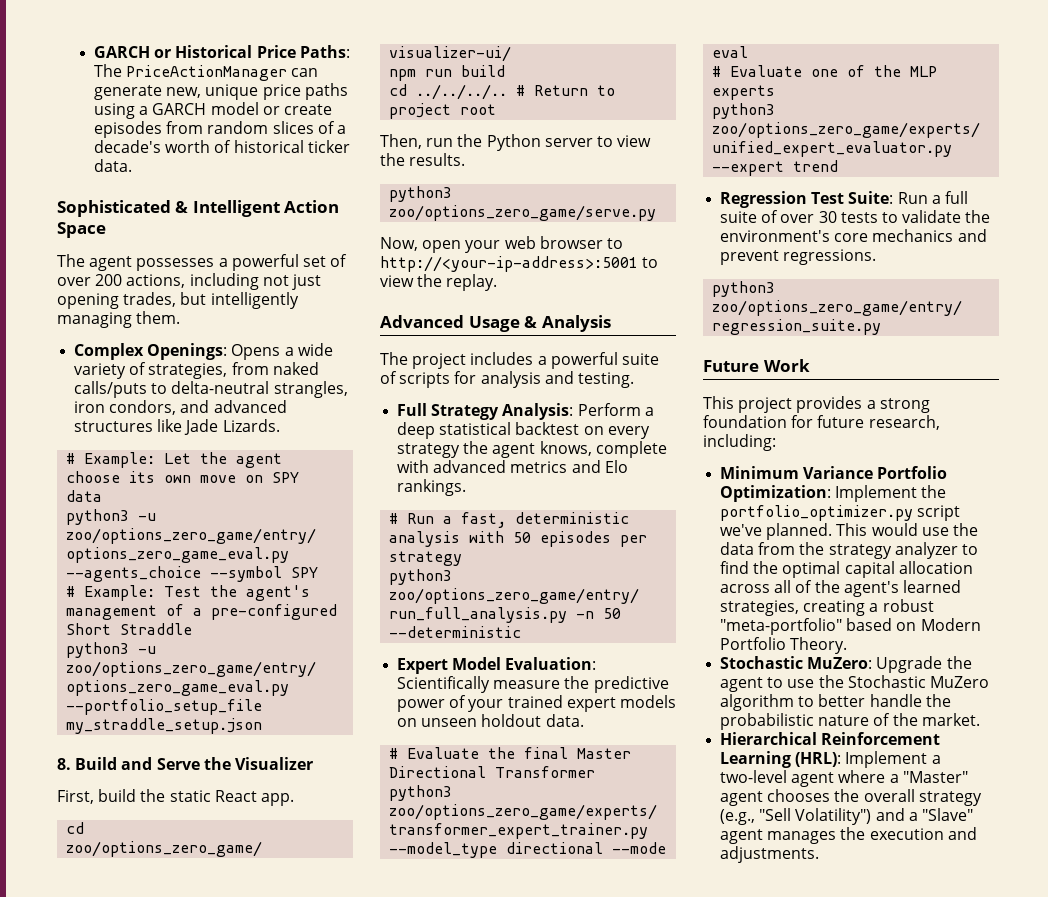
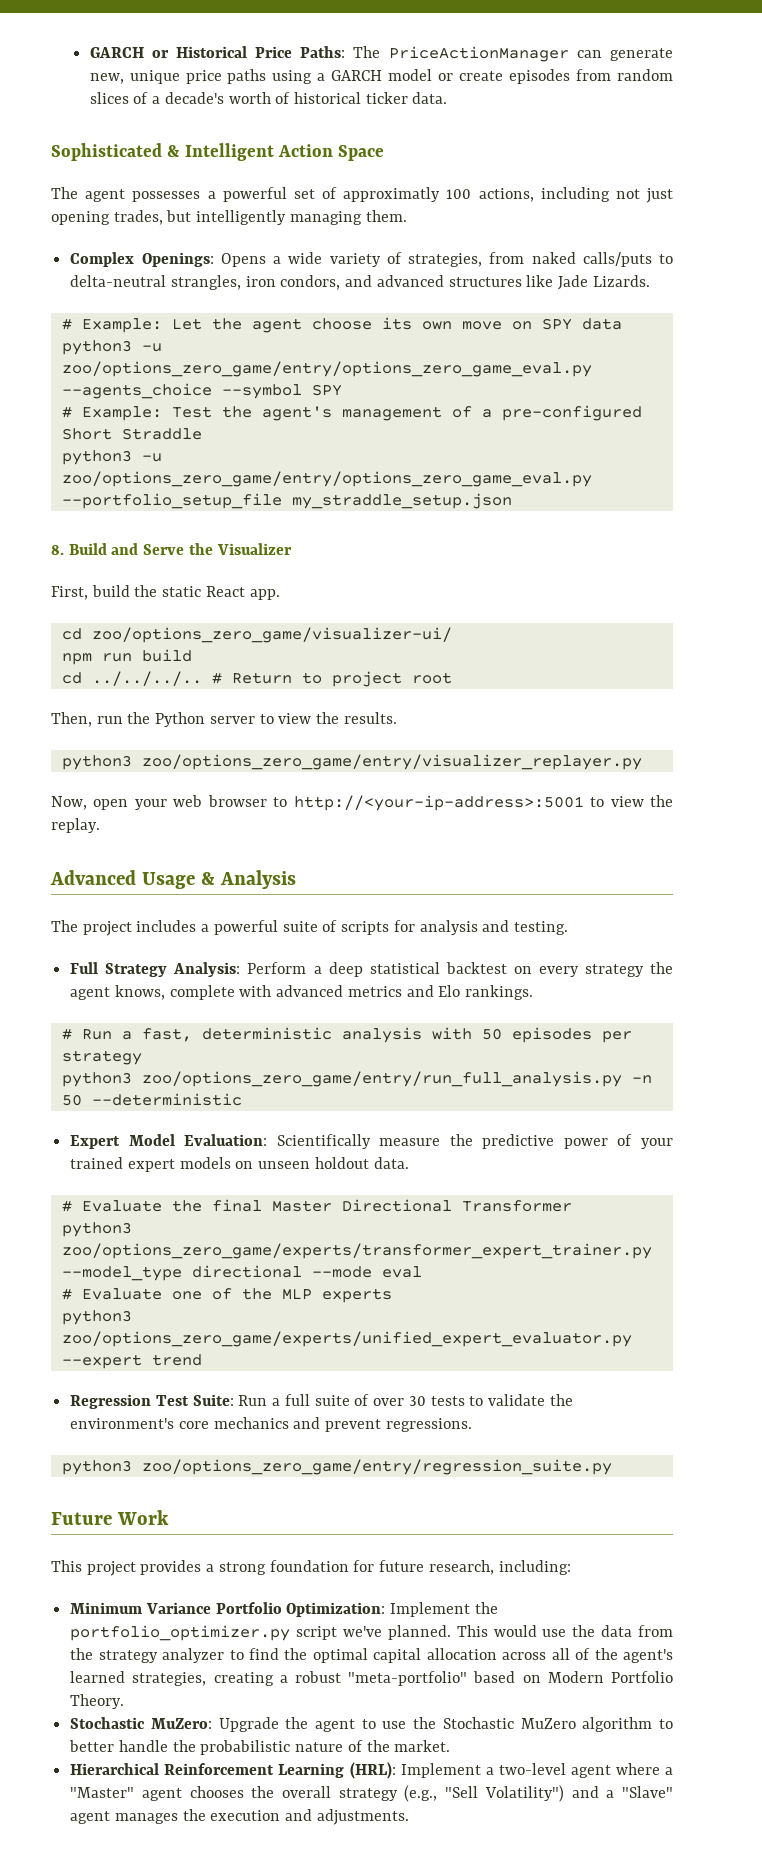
[57,274,123,286] over 200 -> [343,187,472,202] approximatly 100
[389,205,657,221] zoo/options_zero_game/serve.py -> [141,754,642,770] zoo/options_zero_game/entry/visualizer_replayer.py

